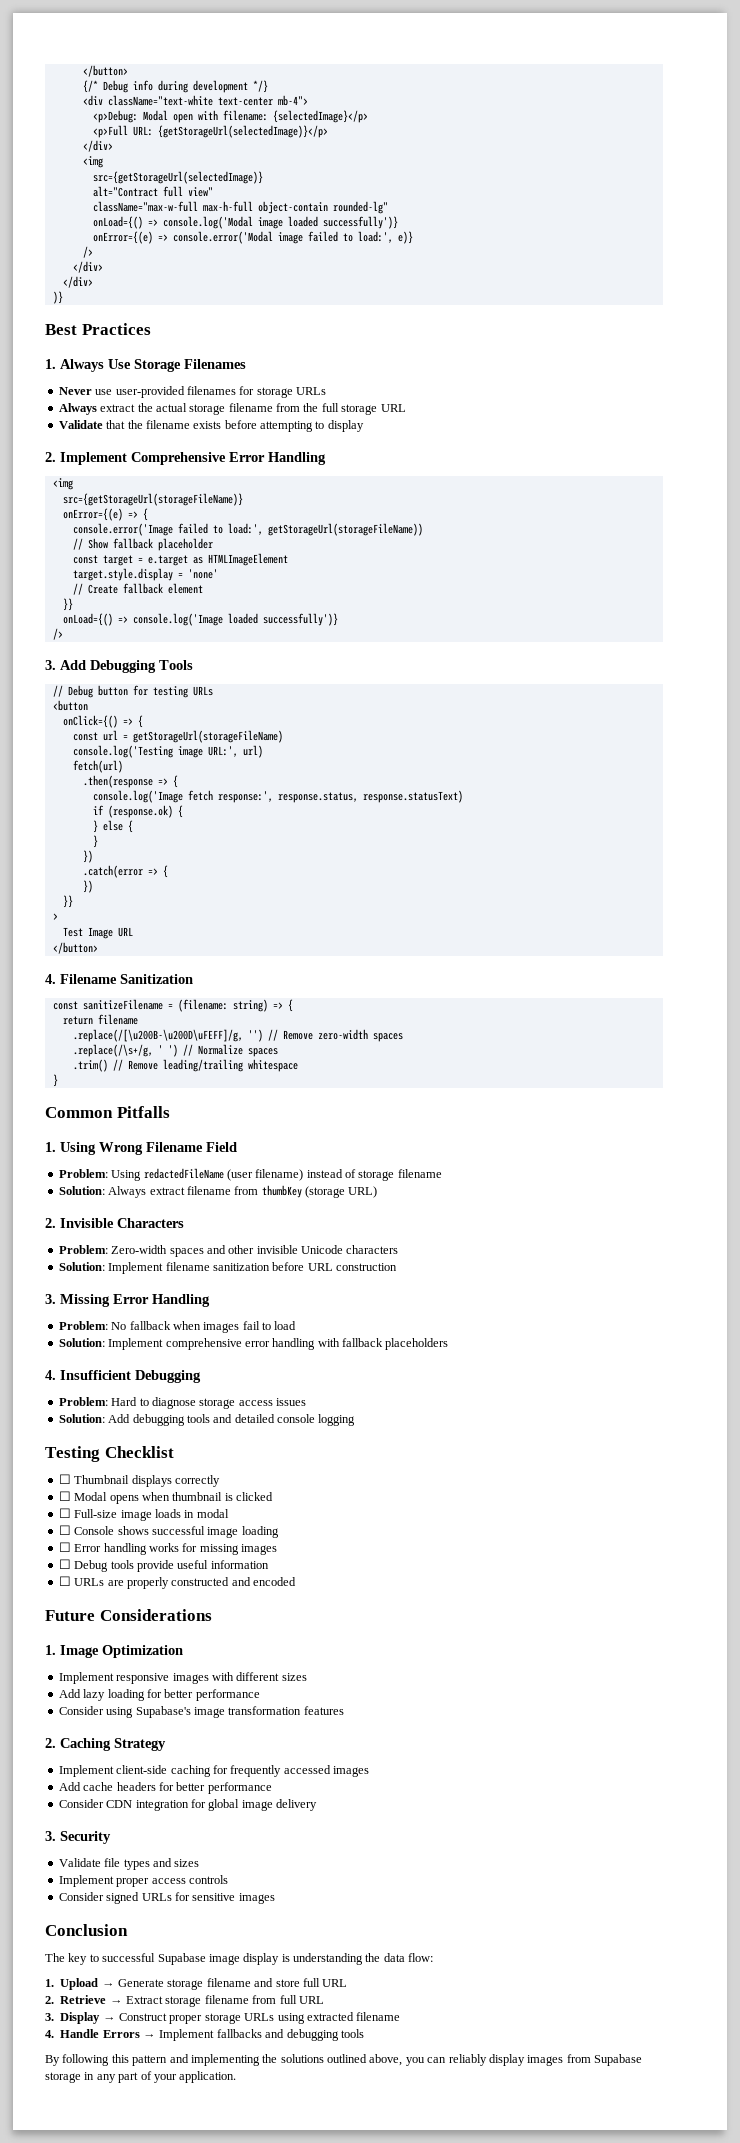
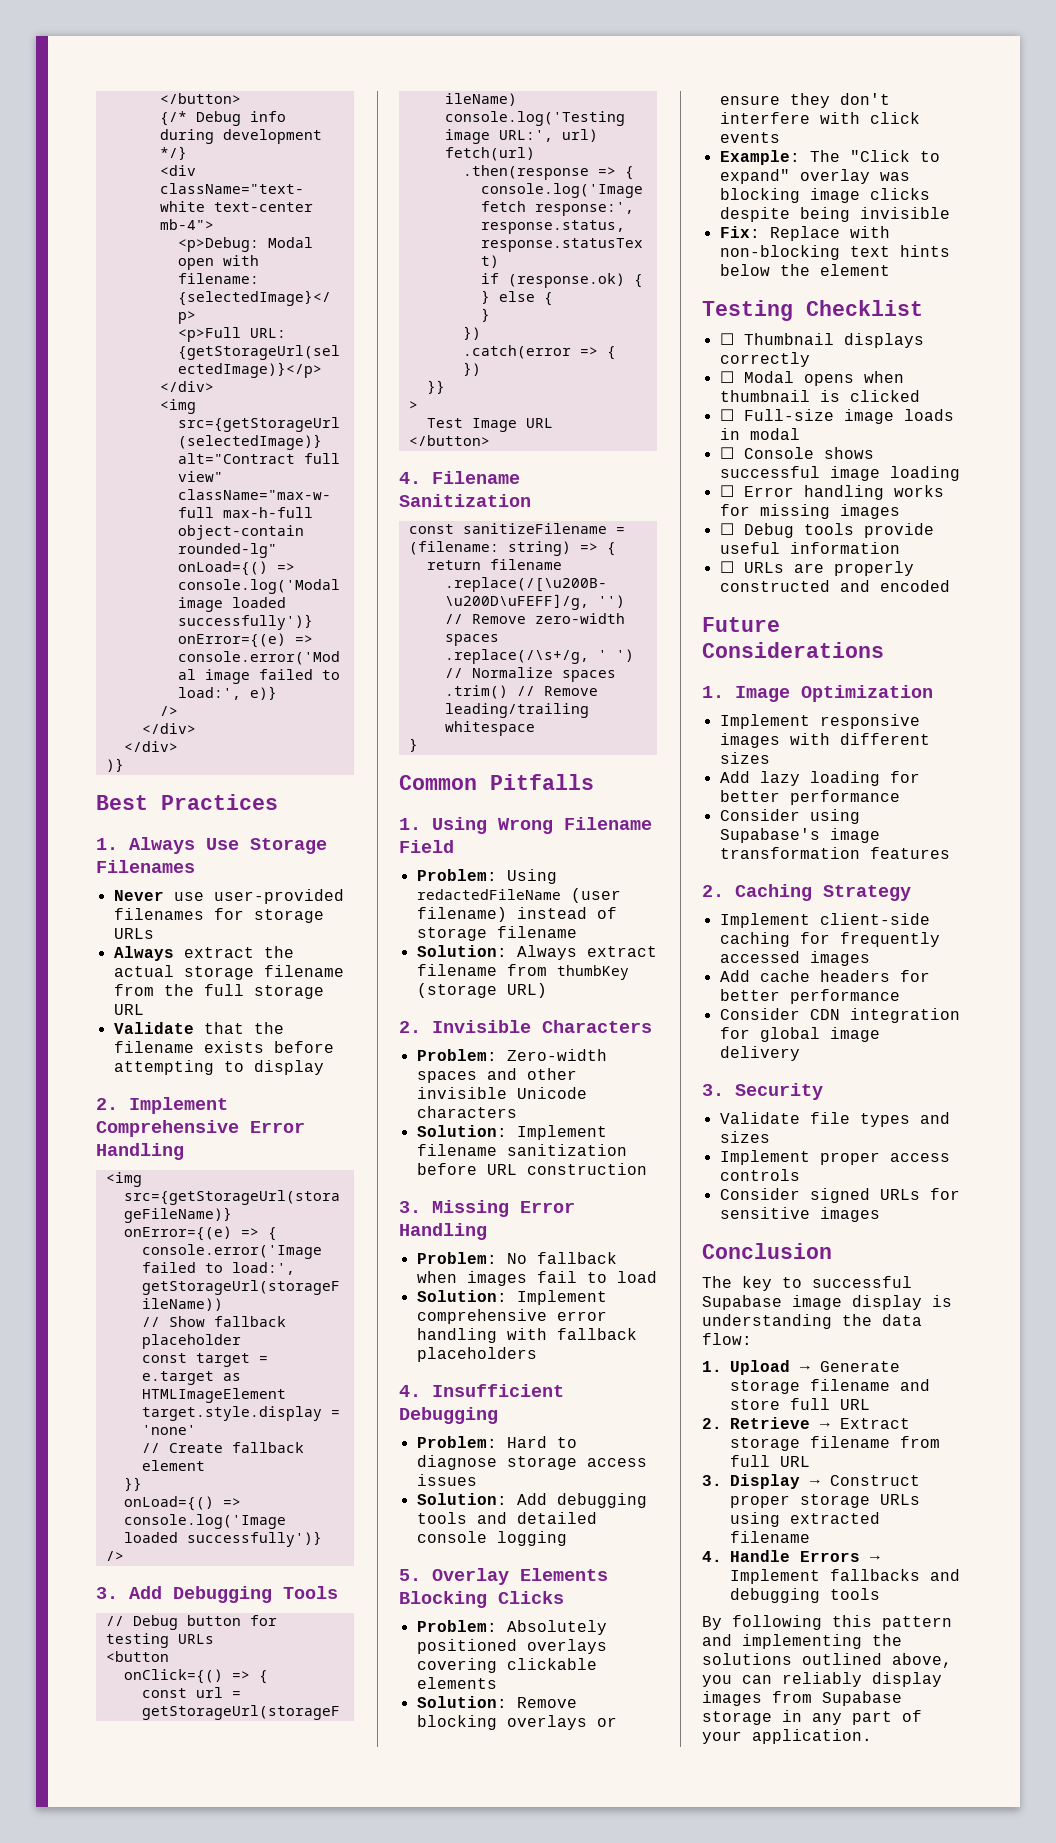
(356, 1420) none -> [399,1568,608,1585] [399,1591,564,1608] [416,1620,607,1635] [416,1639,607,1654] [416,1658,597,1673] [416,1677,497,1689] [416,1696,577,1708] [416,1715,617,1730] [719,93,890,108] [719,112,920,124] [719,132,780,143] [719,150,940,165] [719,169,910,184] [719,188,930,203] [719,207,950,222] [719,226,890,241] [719,245,950,260] [719,264,890,276] // 5. Overlay Elements Blocking Clicks // Problem: Absolutely positioned overlays covering clickable elements // Solution: Remove blocking overlays or ensure they don't interfere with click events // Example: The "Click to expand" overlay was blocking image clicks despite being invisible // Fix: Replace with non-blocking text hints below the element

